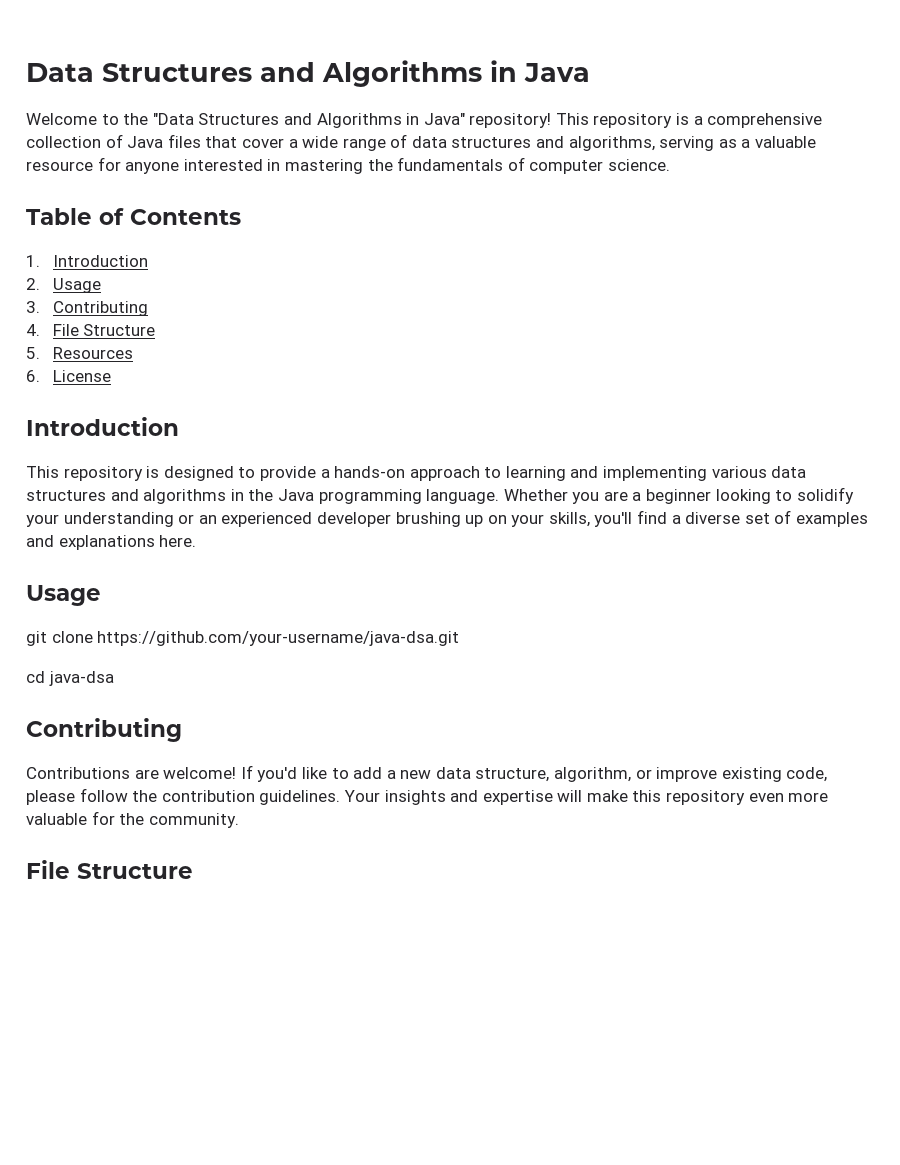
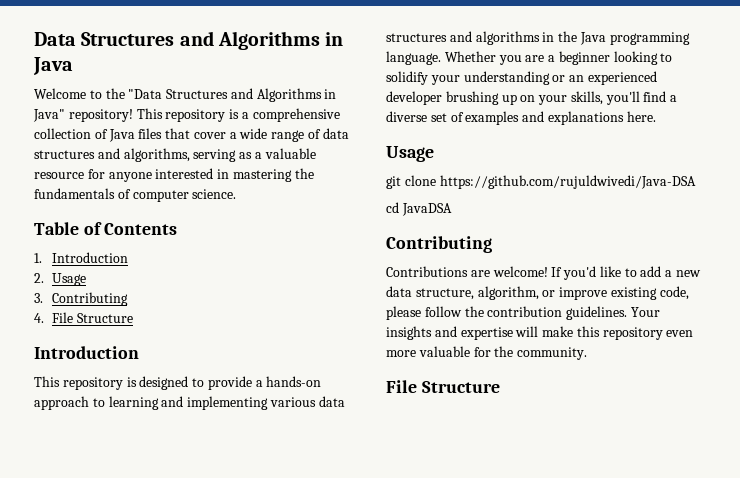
[26,347,133,359] [26,370,111,382] // 5. Resources // 6. License -> (133, 318) none
[97,631,460,646] https://github.com/your-username/java-dsa.git -> [439,175,696,189] https://github.com/rujuldwivedi/Java-DSA
[48,671,114,686] java-dsa -> [401,203,452,216] JavaDSA

